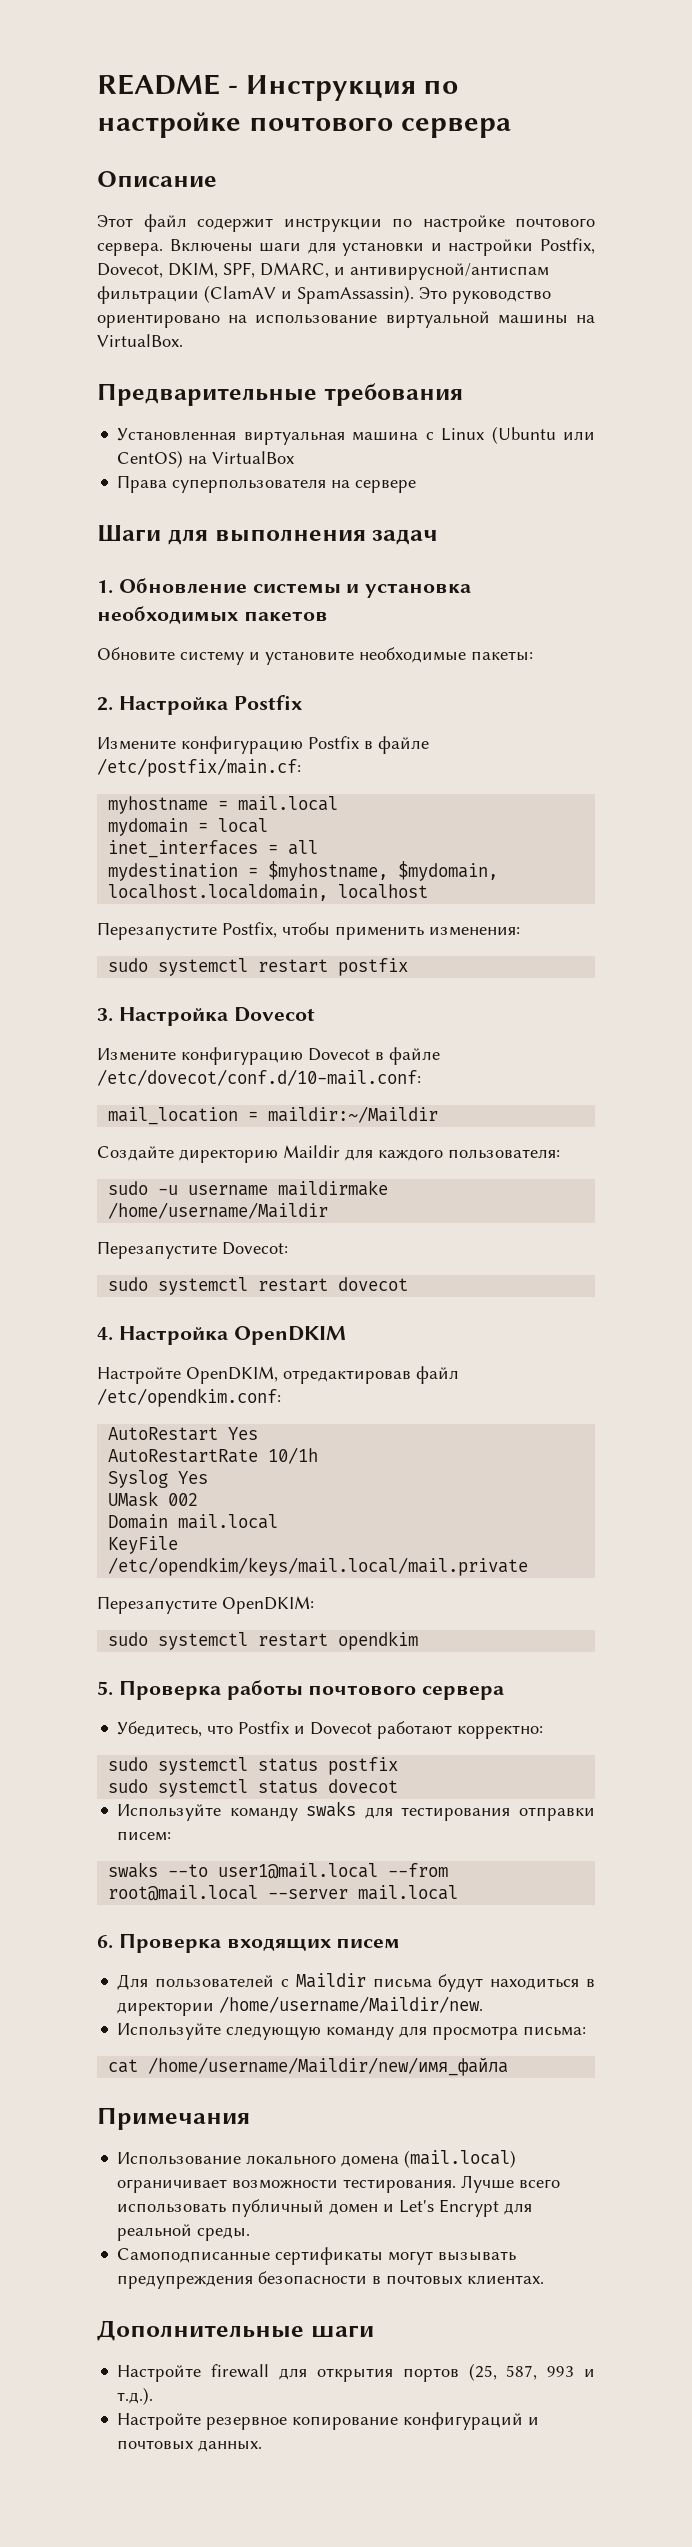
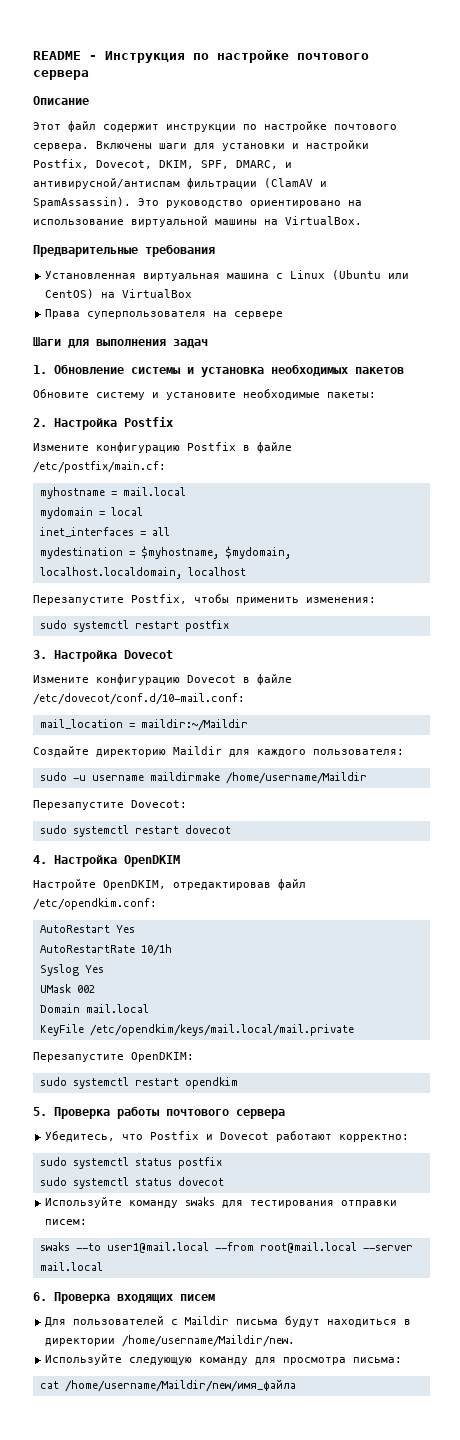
[97,2107,250,2130] [117,2150,517,2168] [117,2175,561,2193] [117,2199,533,2217] [117,2224,251,2241] [117,2247,517,2265] [117,2271,545,2289] [97,2320,374,2341] [117,2363,595,2382] [117,2387,154,2405] [117,2412,540,2430] [117,2440,263,2452] // Примечания // Использование локального домена (mail.local) ограничивает возможности тестирования. Лучше всего использовать публичный домен и Let's Encrypt для реальной среды. // Самоподписанные сертификаты могут вызывать предупреждения безопасности в почтовых клиентах. // Дополнительные шаги // Настройте firewall для открытия портов (25, 587, 993 и т.д.). // Настройте резервное копирование конфигураций и почтовых данных. -> (296, 1385) none

